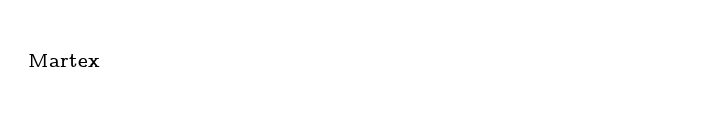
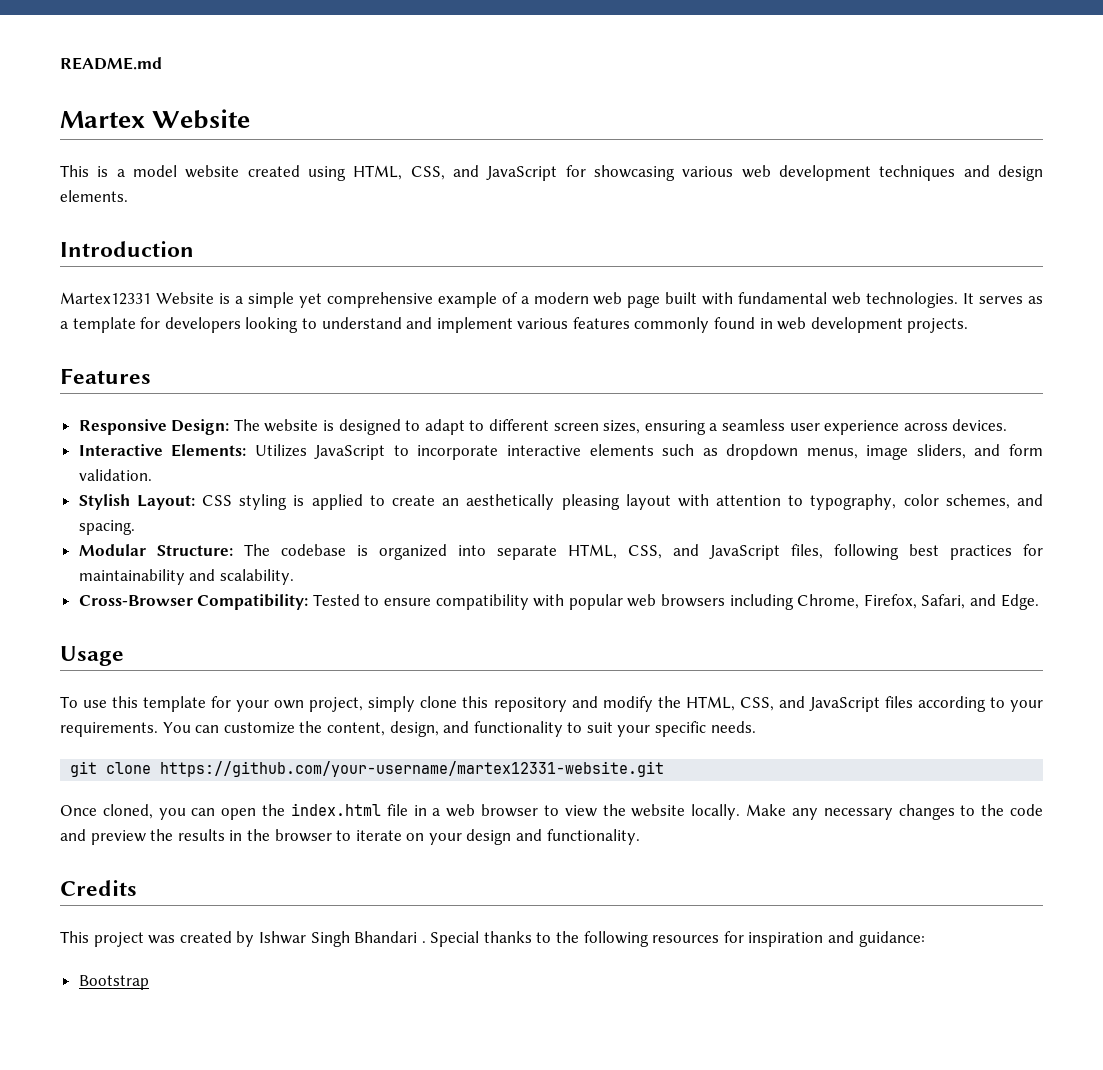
[28,54,100,67] Martex -> [60,57,162,70] [60,109,251,129] [60,165,1043,181] [60,190,128,202] [60,241,194,257] [60,292,1044,308] [60,317,969,333] [60,368,151,384] [78,419,1008,435] [78,444,1043,460] [78,469,152,481] [78,494,1043,510] [78,520,135,535] [78,544,1043,560] [78,569,294,585] [78,594,1039,610] [60,646,124,666] [60,696,1043,712] [60,721,756,737] [70,761,665,777] [60,803,1044,820] [60,829,640,845] [60,880,137,896] [60,931,925,947] [78,975,149,990] README.md // Martex Website // This is a model website created using HTML, CSS, and JavaScript for showcasing various web development techniques and design elements. // Introduction // Martex12331 Website is a simple yet comprehensive example of a modern web page built with fundamental web technologies. It serves as a template for developers looking to understand and implement various features commonly found in web development projects. // Features // Responsive Design: The website is designed to adapt to different screen sizes, ensuring a seamless user experience across devices. // Interactive Elements: Utilizes JavaScript to incorporate interactive elements such as dropdown menus, image sliders, and form validation. // Stylish Layout: CSS styling is applied to create an aesthetically pleasing layout with attention to typography, color schemes, and spacing. // Modular Structure: The codebase is organized into separate HTML, CSS, and JavaScript files, following best practices for maintainability and scalability. // Cross-Browser Compatibility: Tested to ensure compatibility with popular web browsers including Chrome, Firefox, Safari, and Edge. // Usage // To use this template for your own project, simply clone this repository and modify the HTML, CSS, and JavaScript files according to your requirements. You can customize the content, design, and functionality to suit your specific needs. // git clone https://github.com/your-username/martex12331-website.git // Once cloned, you can open the index.html file in a web browser to view the website locally. Make any necessary changes to the code and preview the results in the browser to iterate on your design and functionality. // Credits // This project was created by Ishwar Singh Bhandari . Special thanks to the following resources for inspiration and guidance: // Bootstrap

